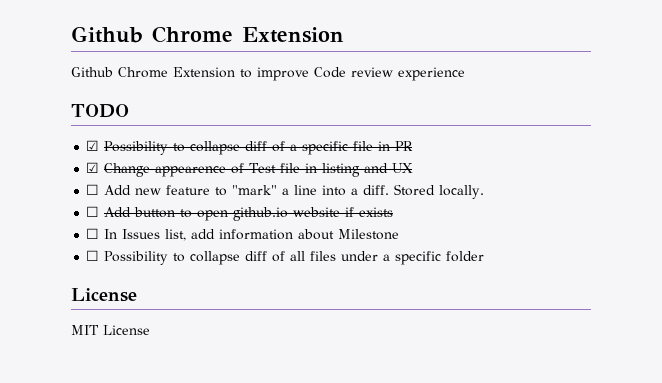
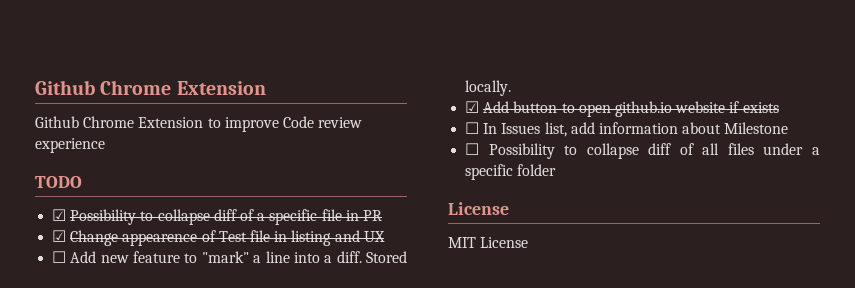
[86,206,100,217] ☐ -> [465,101,480,113] ☑

